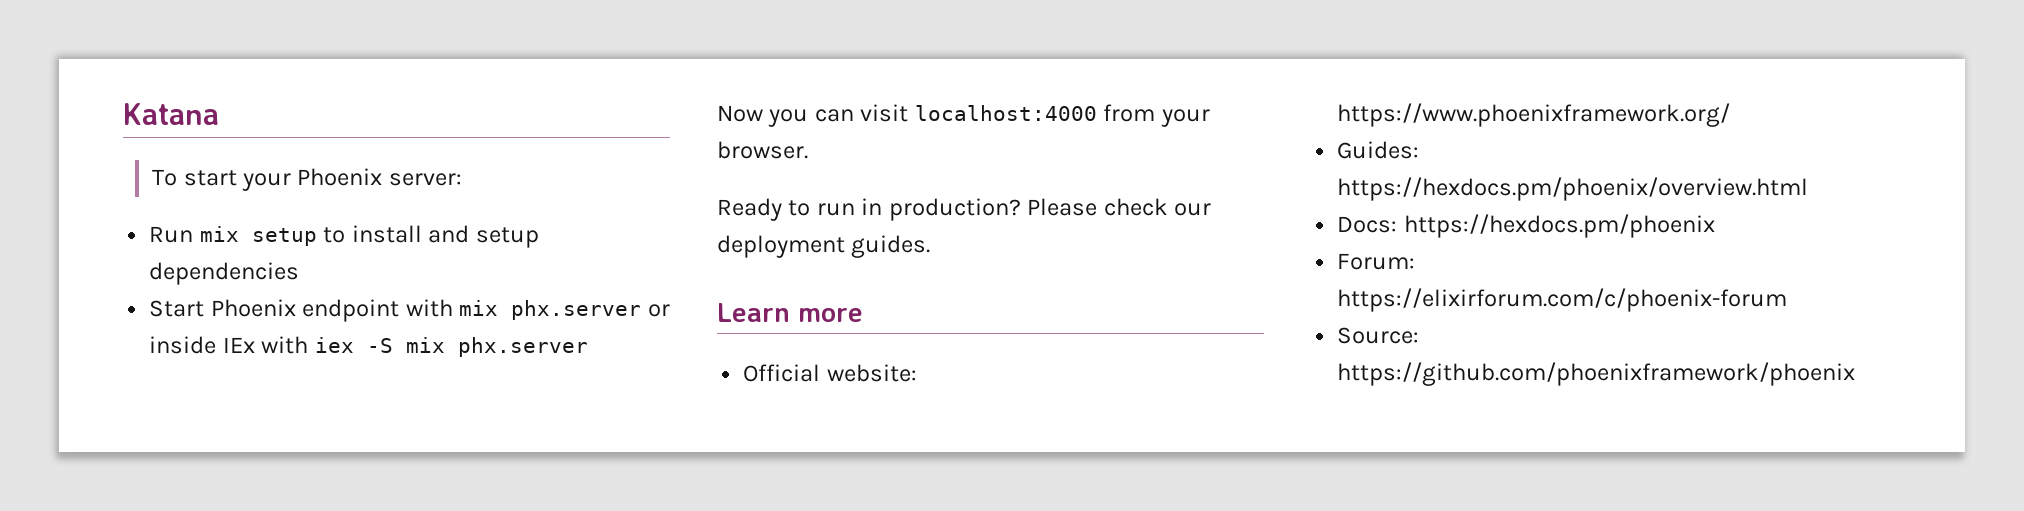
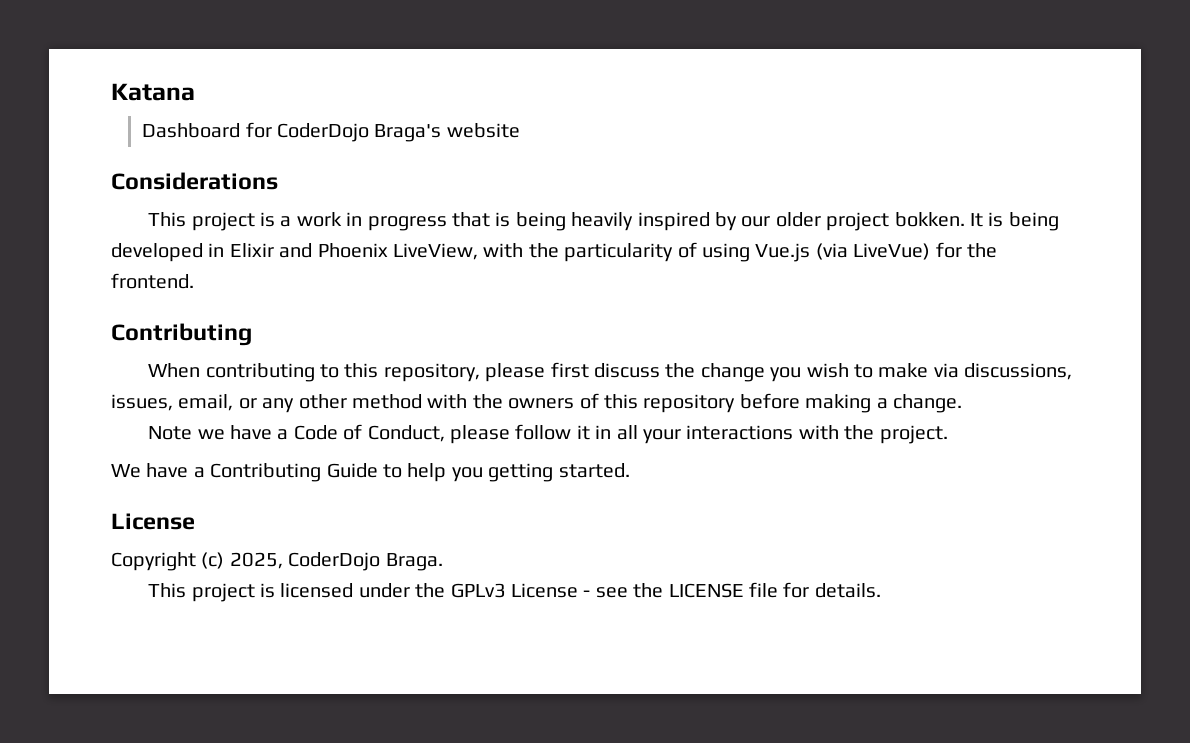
[152,168,462,191] [149,225,539,248] [149,262,300,285] [149,299,670,322] [149,336,588,357] [717,104,1210,127] [717,141,808,159] [717,198,1212,221] [717,235,931,258] [717,303,863,322] [743,364,917,382] [1337,103,1731,127] [1337,141,1420,159] [1337,177,1809,201] [1337,214,1715,238] [1337,253,1416,270] [1337,288,1788,312] [1337,327,1420,344] [1337,362,1856,386] To start your Phoenix server: // Run mix setup to install and setup dependencies // Start Phoenix endpoint with mix phx.server or inside IEx with iex -S mix phx.server // Now you can visit localhost:4000 from your browser. // Ready to run in production? Please check our deployment guides. // Learn more // Official website: https://www.phoenixframework.org/ // Guides: https://hexdocs.pm/phoenix/overview.html // Docs: https://hexdocs.pm/phoenix // Forum: https://elixirforum.com/c/phoenix-forum // Source: https://github.com/phoenixframework/phoenix -> [142,122,520,142] [111,172,278,190] [148,212,1059,231] [111,242,997,262] [111,273,194,289] [111,323,252,346] [148,362,1073,382] [111,393,962,413] [148,424,948,444] [111,463,630,482] [111,513,195,530] [111,552,443,571] [148,582,881,602] Dashboard for CoderDojo Braga's website // Considerations // This project is a work in progress that is being heavily inspired by our older project bokken. It is being developed in Elixir and Phoenix LiveView, with the particularity of using Vue.js (via LiveVue) for the frontend. // Contributing // When contributing to this repository, please first discuss the change you wish to make via discussions, issues, email, or any other method with the owners of this repository before making a change. // Note we have a Code of Conduct, please follow it in all your interactions with the project. // We have a Contributing Guide to help you getting started. // License // Copyright (c) 2025, CoderDojo Braga. // This project is licensed under the GPLv3 License - see the LICENSE file for details.

